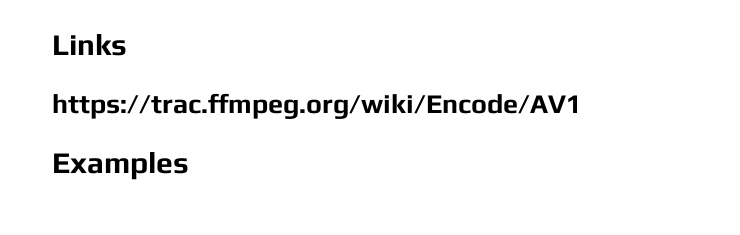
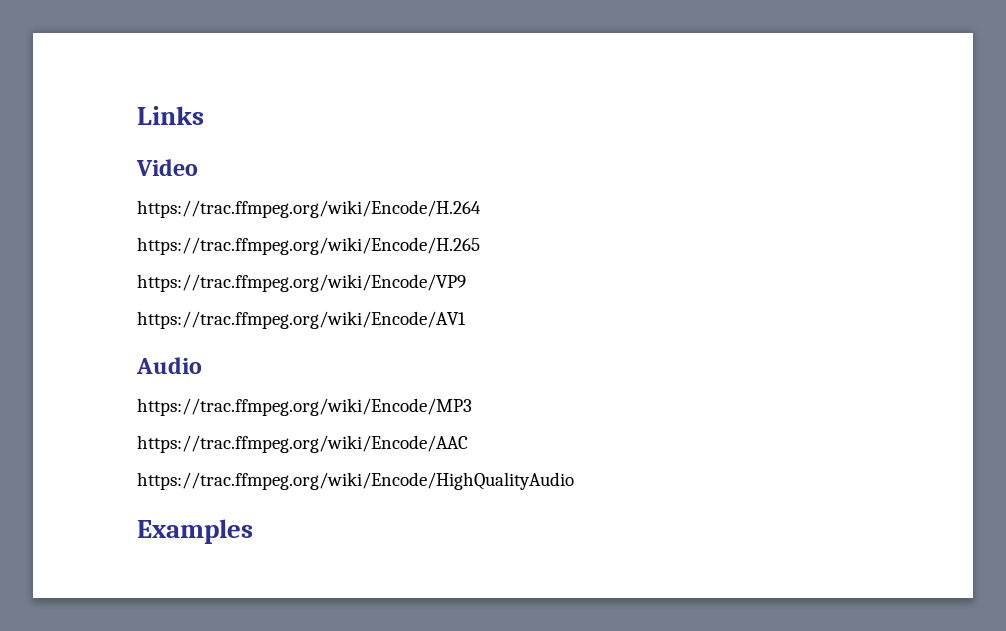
[52,93,582,119] https://trac.ffmpeg.org/wiki/Encode/AV1 -> [136,159,198,176] [137,200,481,218] [137,237,480,255] [137,274,466,292] [137,311,466,329] [136,357,202,374] [137,398,472,416] [137,435,468,453] [137,472,574,490] Video // https://trac.ffmpeg.org/wiki/Encode/H.264 // https://trac.ffmpeg.org/wiki/Encode/H.265 // https://trac.ffmpeg.org/wiki/Encode/VP9 // https://trac.ffmpeg.org/wiki/Encode/AV1 // Audio // https://trac.ffmpeg.org/wiki/Encode/MP3 // https://trac.ffmpeg.org/wiki/Encode/AAC // https://trac.ffmpeg.org/wiki/Encode/HighQualityAudio

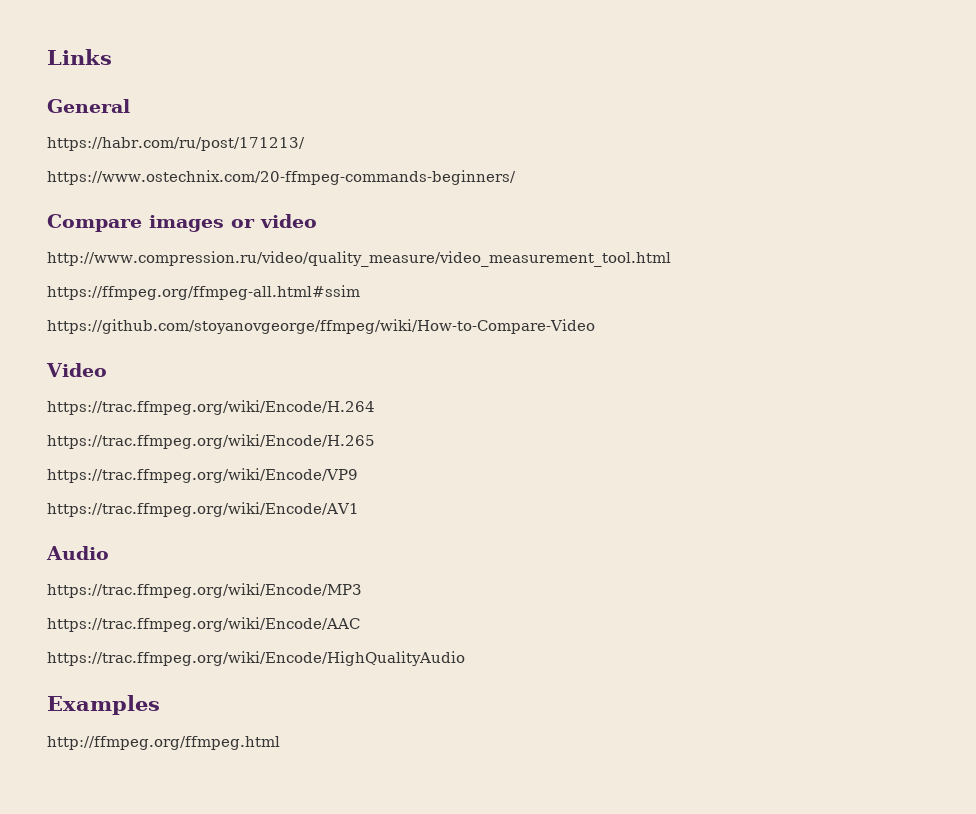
(204, 115) none -> [47,99,130,113] [47,137,305,151] [47,170,516,185] [47,214,317,232] [47,251,671,267] [47,285,360,300] [47,319,595,334] // General // https://habr.com/ru/post/171213/ // https://www.ostechnix.com/20-ffmpeg-commands-beginners/ // Compare images or video // http://www.compression.ru/video/quality_measure/video_measurement_tool.html // https://ffmpeg.org/ffmpeg-all.html#ssim // https://github.com/stoyanovgeorge/ffmpeg/wiki/How-to-Compare-Video
(253, 531) none -> [47,736,280,750] // http://ffmpeg.org/ffmpeg.html

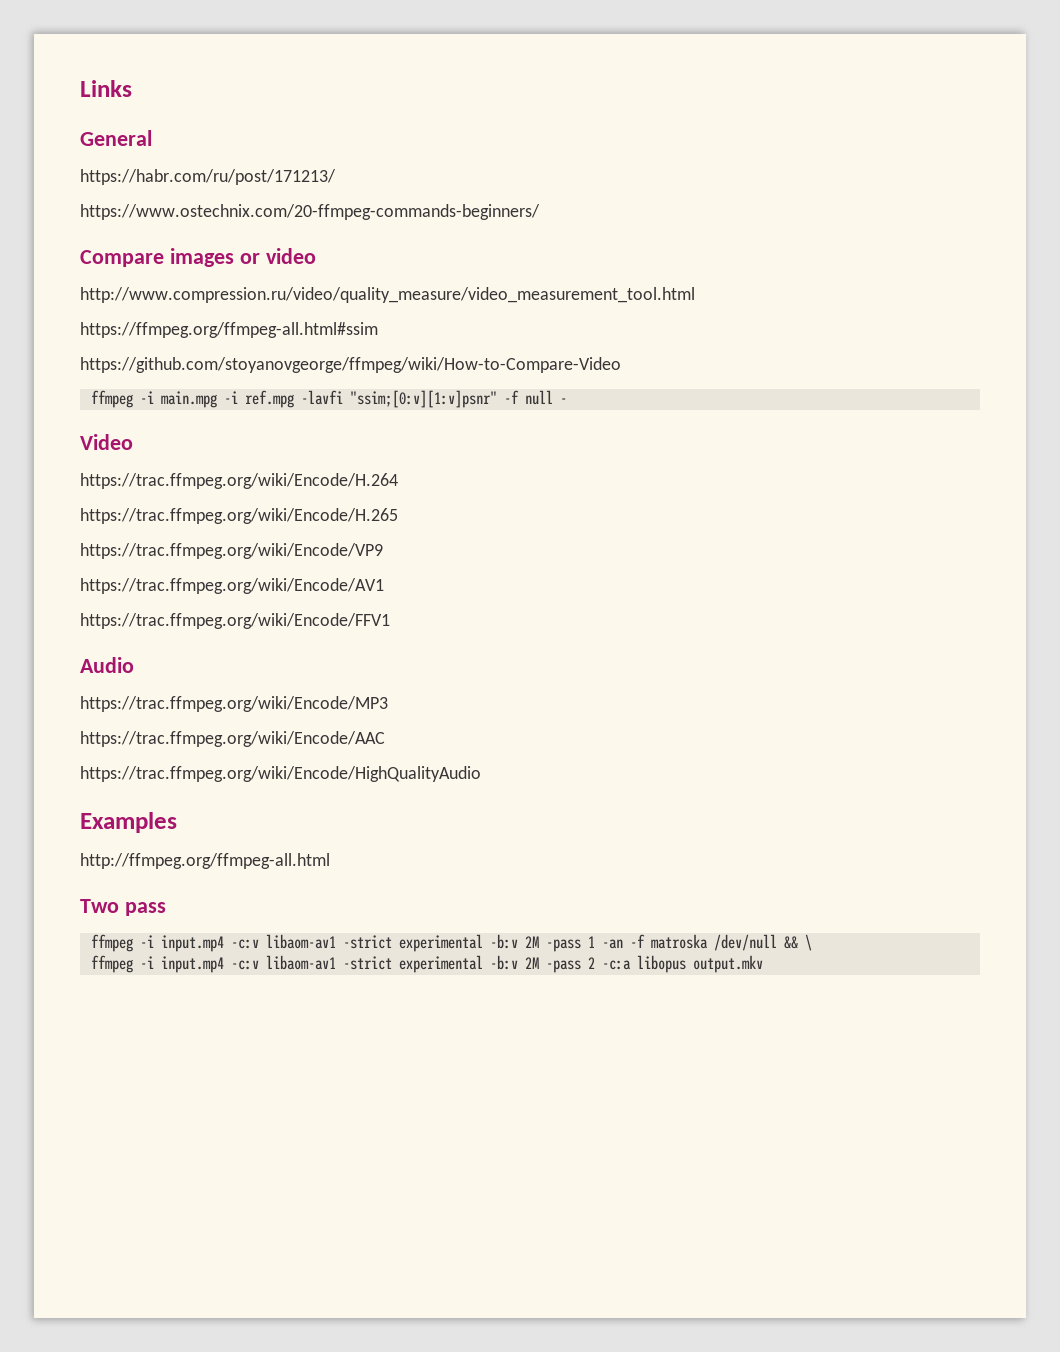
(595, 326) none -> [90,390,567,408] // ffmpeg -i main.mpg -i ref.mpg -lavfi "ssim;[0:v][1:v]psnr" -f null -
(359, 509) none -> [80,613,390,629] // https://trac.ffmpeg.org/wiki/Encode/FFV1
[47,736,280,750] http://ffmpeg.org/ffmpeg.html -> [80,853,330,869] [80,899,166,916] [90,934,812,952] [90,955,763,973] http://ffmpeg.org/ffmpeg-all.html // Two pass // ffmpeg -i input.mp4 -c:v libaom-av1 -strict experimental -b:v 2M -pass 1 -an -f matroska /dev/null && \ // ffmpeg -i input.mp4 -c:v libaom-av1 -strict experimental -b:v 2M -pass 2 -c:a libopus output.mkv

